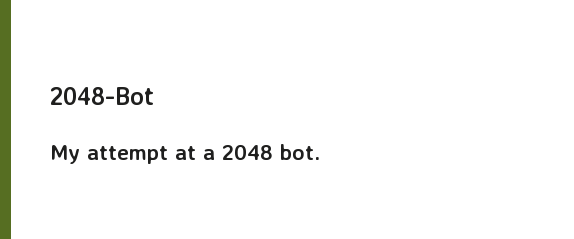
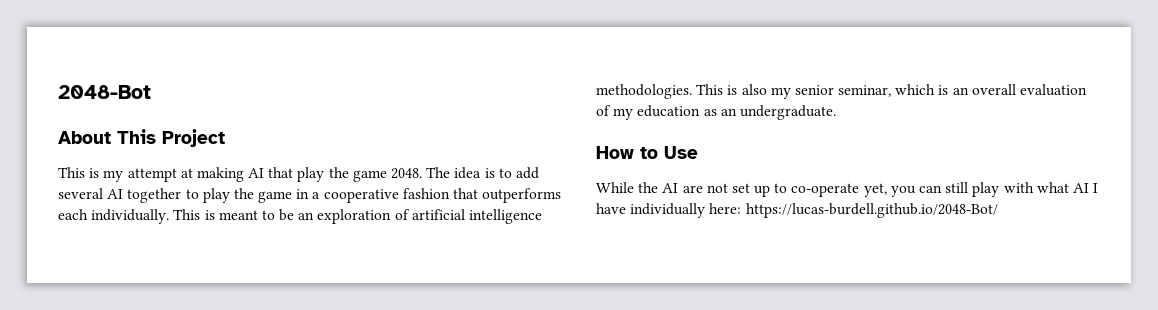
[50,144,320,164] My attempt at a 2048 bot. -> [58,129,225,147] [58,167,539,182] [58,188,562,203] [58,209,543,224] [596,84,1088,99] [596,105,836,120] [596,146,698,159] [596,182,1099,197] [596,203,998,218] About This Project // This is my attempt at making AI that play the game 2048. The idea is to add several AI together to play the game in a cooperative fashion that outperforms each individually. This is meant to be an exploration of artificial intelligence methodologies. This is also my senior seminar, which is an overall evaluation of my education as an undergraduate. // How to Use // While the AI are not set up to co-operate yet, you can still play with what AI I have individually here: https://lucas-burdell.github.io/2048-Bot/

